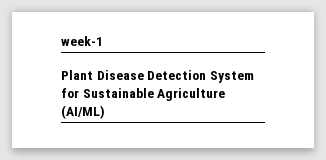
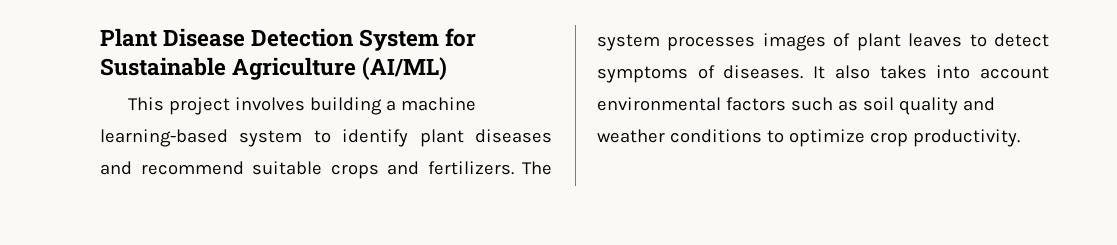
[61,36,103,46] week-1 // -> (100, 37) none
(105, 112) none -> [127,97,476,115] [100,129,552,147] [100,161,552,179] [597,33,1049,51] [597,65,1049,83] [597,97,995,115] [597,129,1020,147] // This project involves building a machine learning-based system to identify plant diseases and recommend suitable crops and fertilizers. The system processes images of plant leaves to detect symptoms of diseases. It also takes into account environmental factors such as soil quality and weather conditions to optimize crop productivity.

